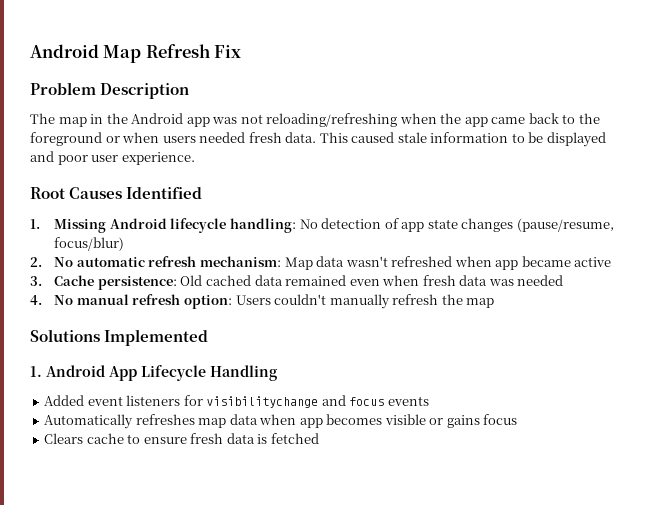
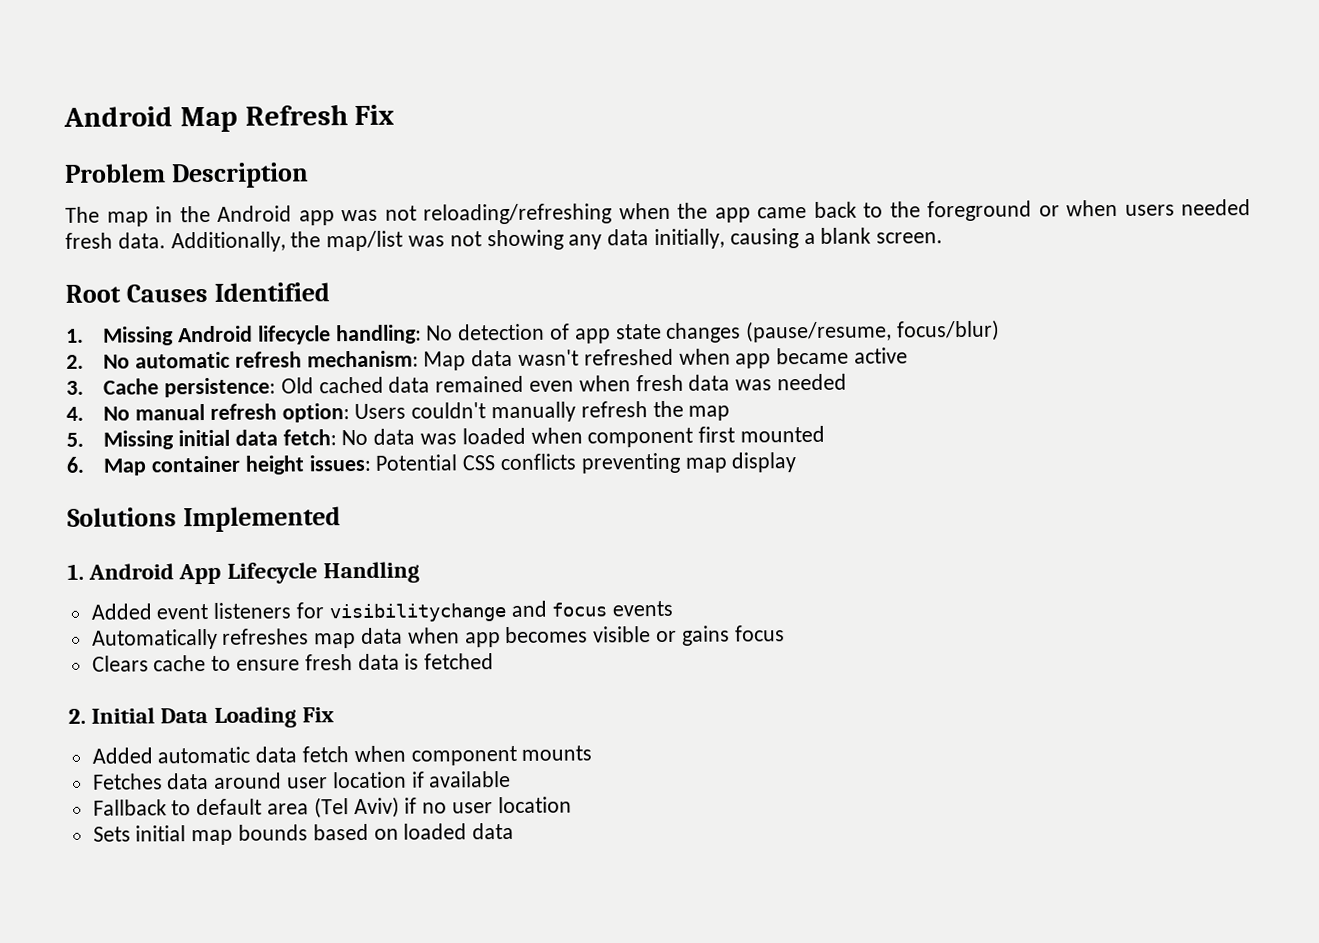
[319,132,606,147] [30,151,195,165] This caused stale information to be displayed and poor user experience. -> [170,227,944,253] Additionally, the map/list was not showing any data initially, causing a blank screen.
(495, 303) none -> [66,425,826,450] [66,452,798,476] // 5. Missing initial data fetch: No data was loaded when component first mounted // 6. Map container height issues: Potential CSS conflicts preventing map display
(319, 438) none -> [68,706,334,728] [91,745,593,766] [91,770,512,790] [92,796,572,819] [92,822,515,846] // 2. Initial Data Loading Fix // Added automatic data fetch when component mounts // Fetches data around user location if available // Fallback to default area (Tel Aviv) if no user location // Sets initial map bounds based on loaded data

